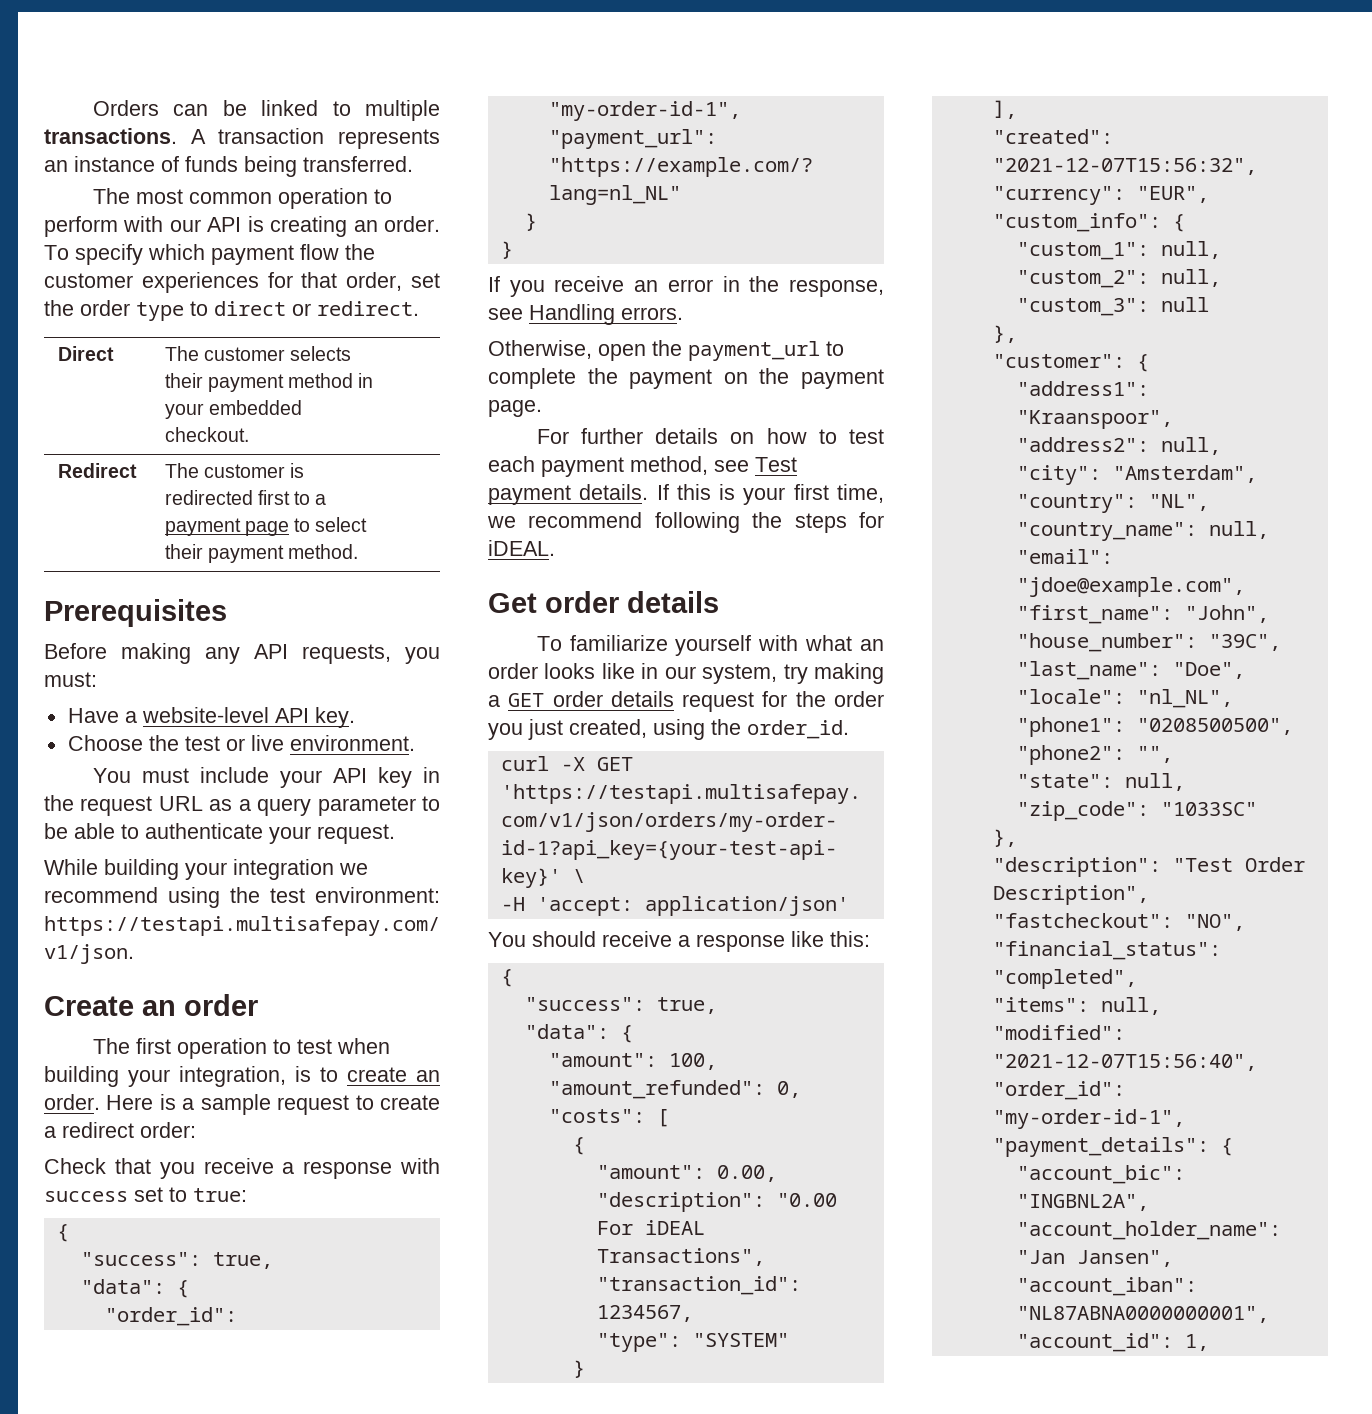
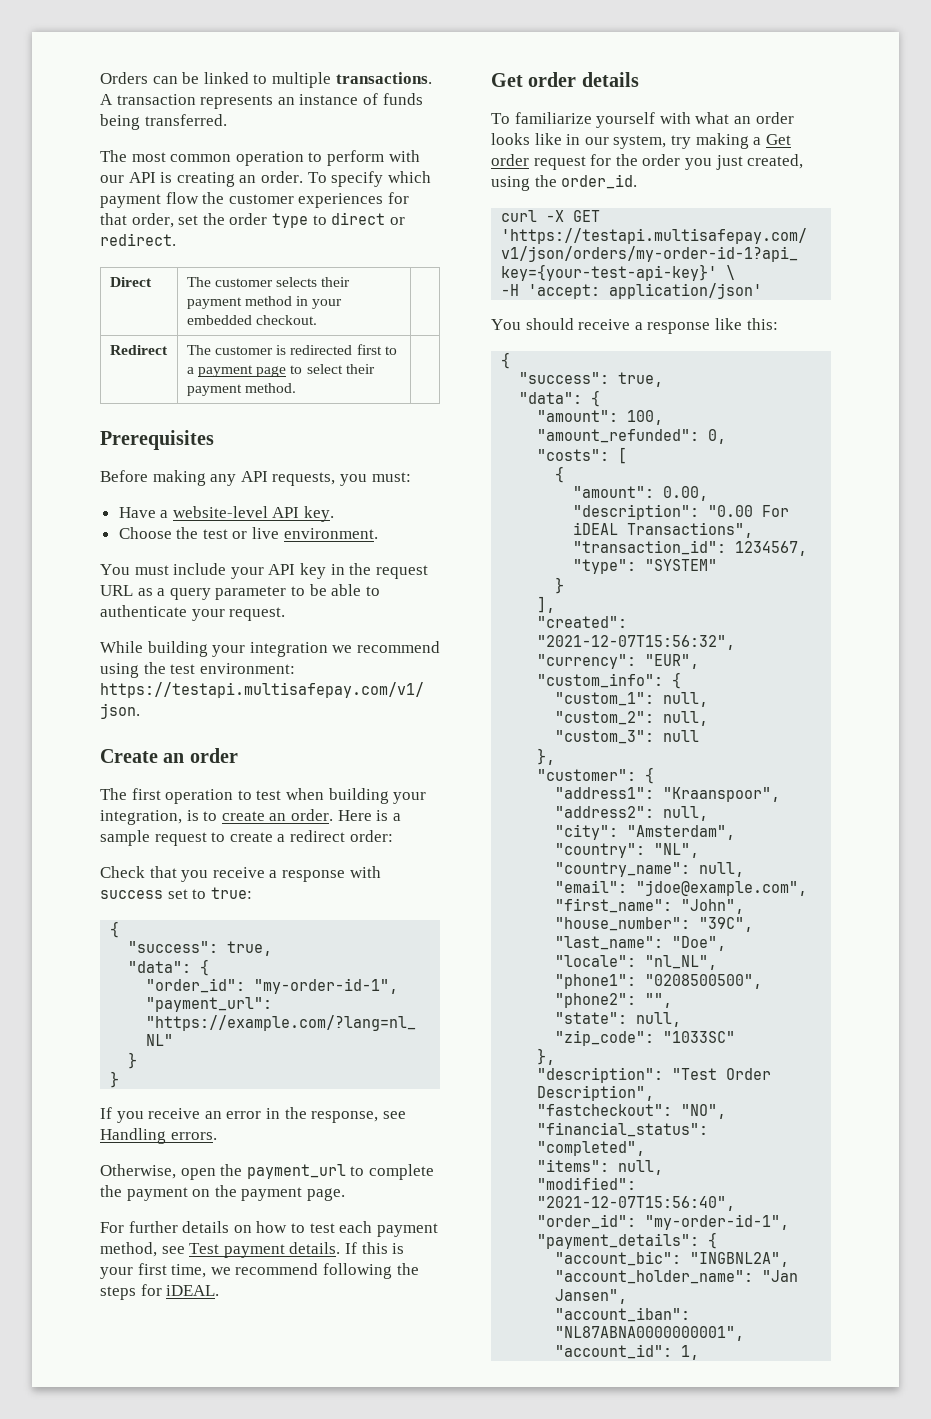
[508,691,674,707] GET order details -> [765,134,791,145] [491,154,529,166] Get order

